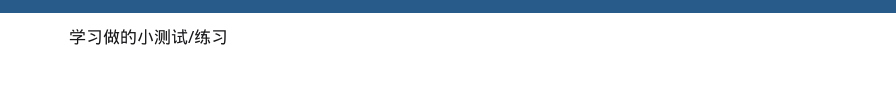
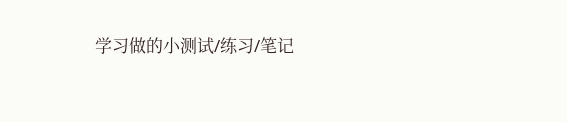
(228, 37) none -> [254,37,295,54] /笔记

